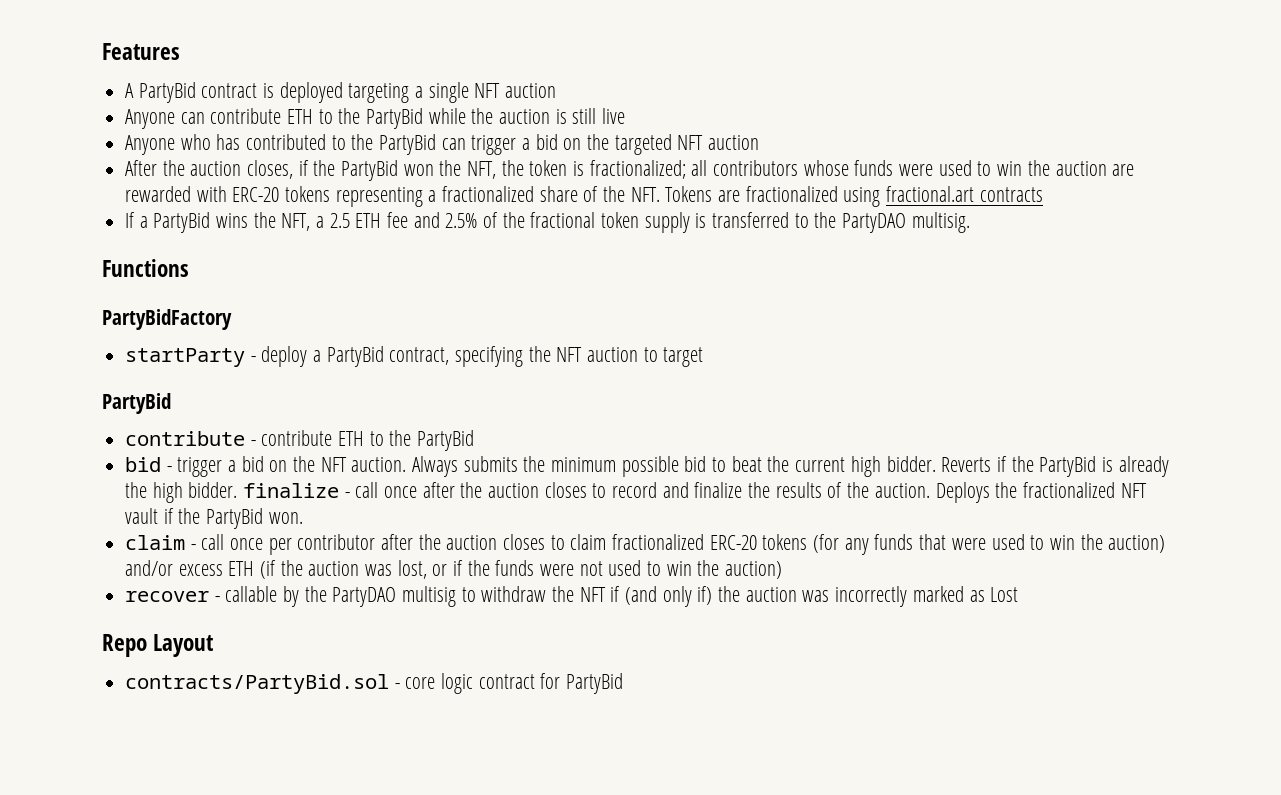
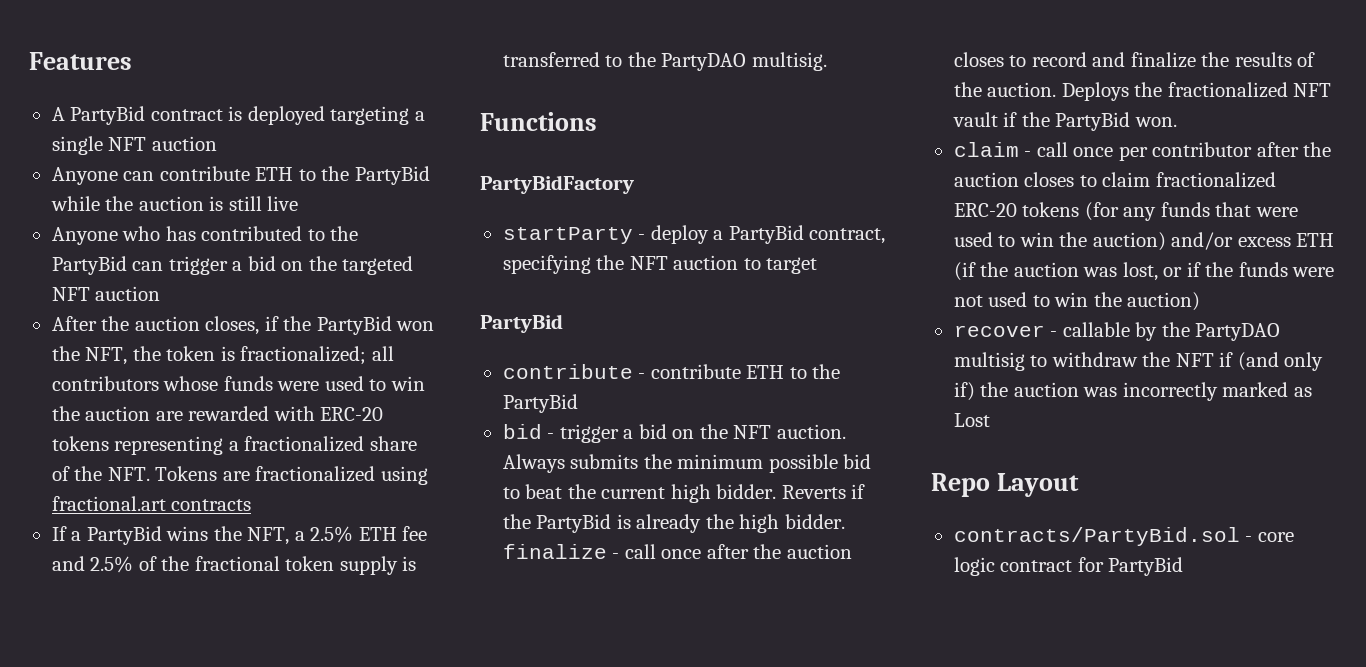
[329,213,350,228] 2.5 -> [310,526,354,543] 2.5%

